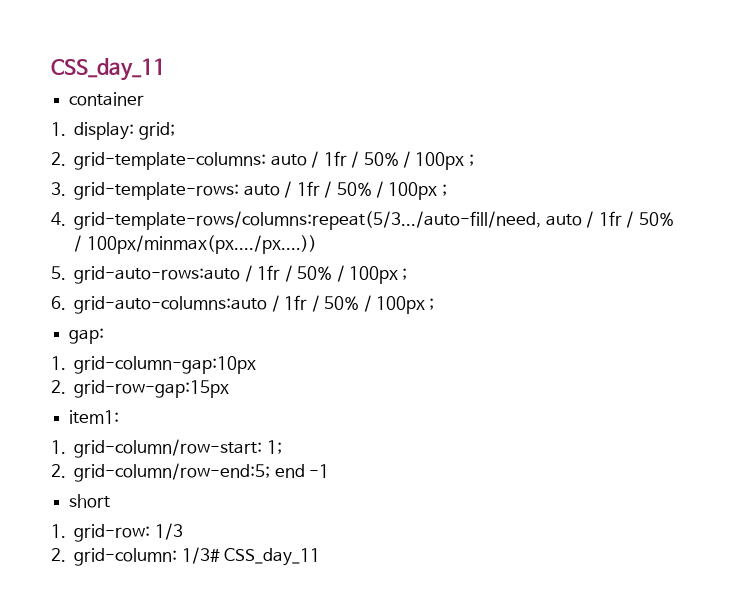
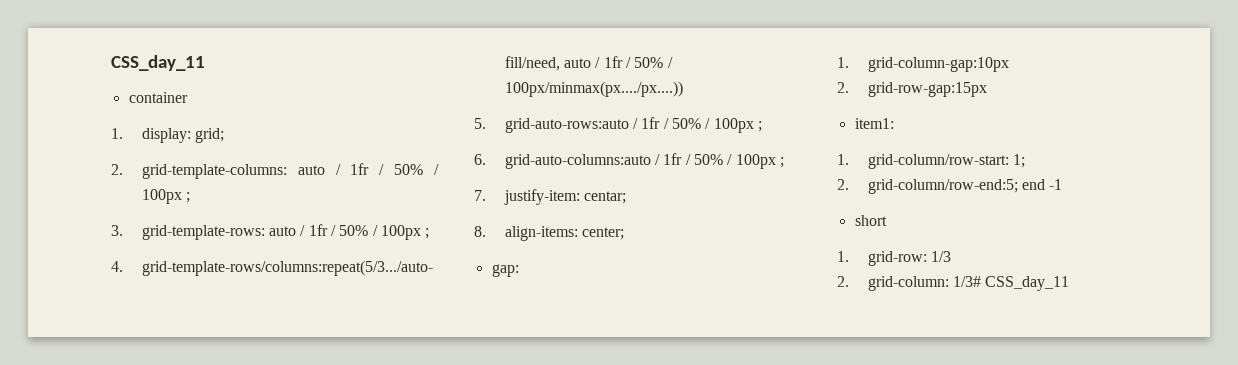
(435, 304) none -> [474,189,627,205] [474,226,625,241] // 7. justify-item: centar; // 8. align-items: center;

